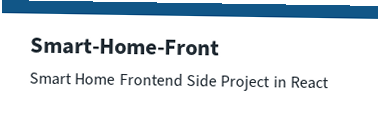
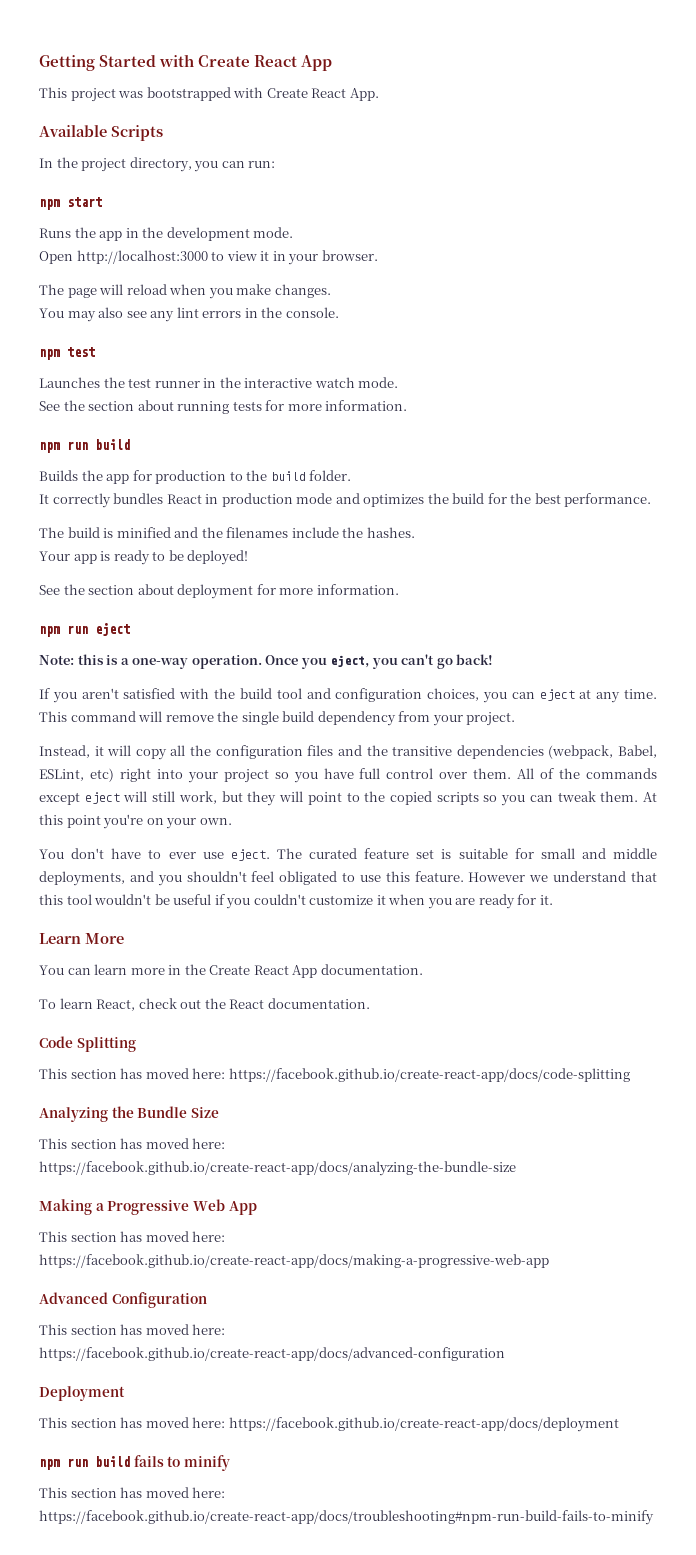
[30,37,220,57] [29,72,329,92] Smart-Home-Front // Smart Home Frontend Side Project in React -> [39,54,333,71] [39,87,379,102] [39,125,163,141] [39,157,276,172] [39,197,102,210] [39,227,294,241] [39,250,378,265] [39,284,331,299] [39,307,339,322] [39,347,95,360] [39,377,399,388] [39,400,408,414] [39,439,130,453] [39,470,352,484] [39,493,652,508] [39,527,415,538] [39,550,249,565] [39,584,399,599] [39,623,130,637] [39,654,494,669] [39,688,657,703] [39,711,516,726] [39,745,658,760] [39,768,657,783] [39,791,657,806] [39,814,232,829] [39,848,657,861] [39,871,657,886] [39,894,553,909] [39,933,124,944] [39,964,423,978] [39,998,370,1011] [39,1036,136,1052] [39,1068,630,1082] [39,1106,219,1122] [39,1138,226,1149] [39,1161,516,1176] [39,1199,257,1215] [39,1231,226,1242] [39,1254,549,1268] [39,1292,207,1308] [39,1324,226,1335] [39,1347,505,1361] [39,1386,125,1401] [39,1417,619,1432] [39,1455,230,1471] [39,1487,226,1498] [39,1510,654,1525] Getting Started with Create React App // This project was bootstrapped with Create React App. // Available Scripts // In the project directory, you can run: // npm start // Runs the app in the development mode. // Open http://localhost:3000 to view it in your browser. // The page will reload when you make changes. // You may also see any lint errors in the console. // npm test // Launches the test runner in the interactive watch mode. // See the section about running tests for more information. // npm run build // Builds the app for production to the build folder. // It correctly bundles React in production mode and optimizes the build for the best performance. // The build is minified and the filenames include the hashes. // Your app is ready to be deployed! // See the section about deployment for more information. // npm run eject // Note: this is a one-way operation. Once you eject, you can't go back! // If you aren't satisfied with the build tool and configuration choices, you can eject at any time. This command will remove the single build dependency from your project. // Instead, it will copy all the configuration files and the transitive dependencies (webpack, Babel, ESLint, etc) right into your project so you have full control over them. All of the commands except eject will still work, but they will point to the copied scripts so you can tweak them. At this point you're on your own. // You don't have to ever use eject. The curated feature set is suitable for small and middle deployments, and you shouldn't feel obligated to use this feature. However we understand that this tool wouldn't be useful if you couldn't customize it when you are ready for it. // Learn More // You can learn more in the Create React App documentation. // To learn React, check out the React documentation. // Code Splitting // This section has moved here: https://facebook.github.io/create-react-app/docs/code-splitting // Analyzing the Bundle Size // This section has moved here: https://facebook.github.io/create-react-app/docs/analyzing-the-bundle-size // Making a Progressive Web App // This section has moved here: https://facebook.github.io/create-react-app/docs/making-a-progressive-web-app // Advanced Configuration // This section has moved here: https://facebook.github.io/create-react-app/docs/advanced-configuration // Deployment // This section has moved here: https://facebook.github.io/create-react-app/docs/deployment // npm run build fails to minify // This section has moved here: https://facebook.github.io/create-react-app/docs/troubleshooting#npm-run-build-fails-to-minify

